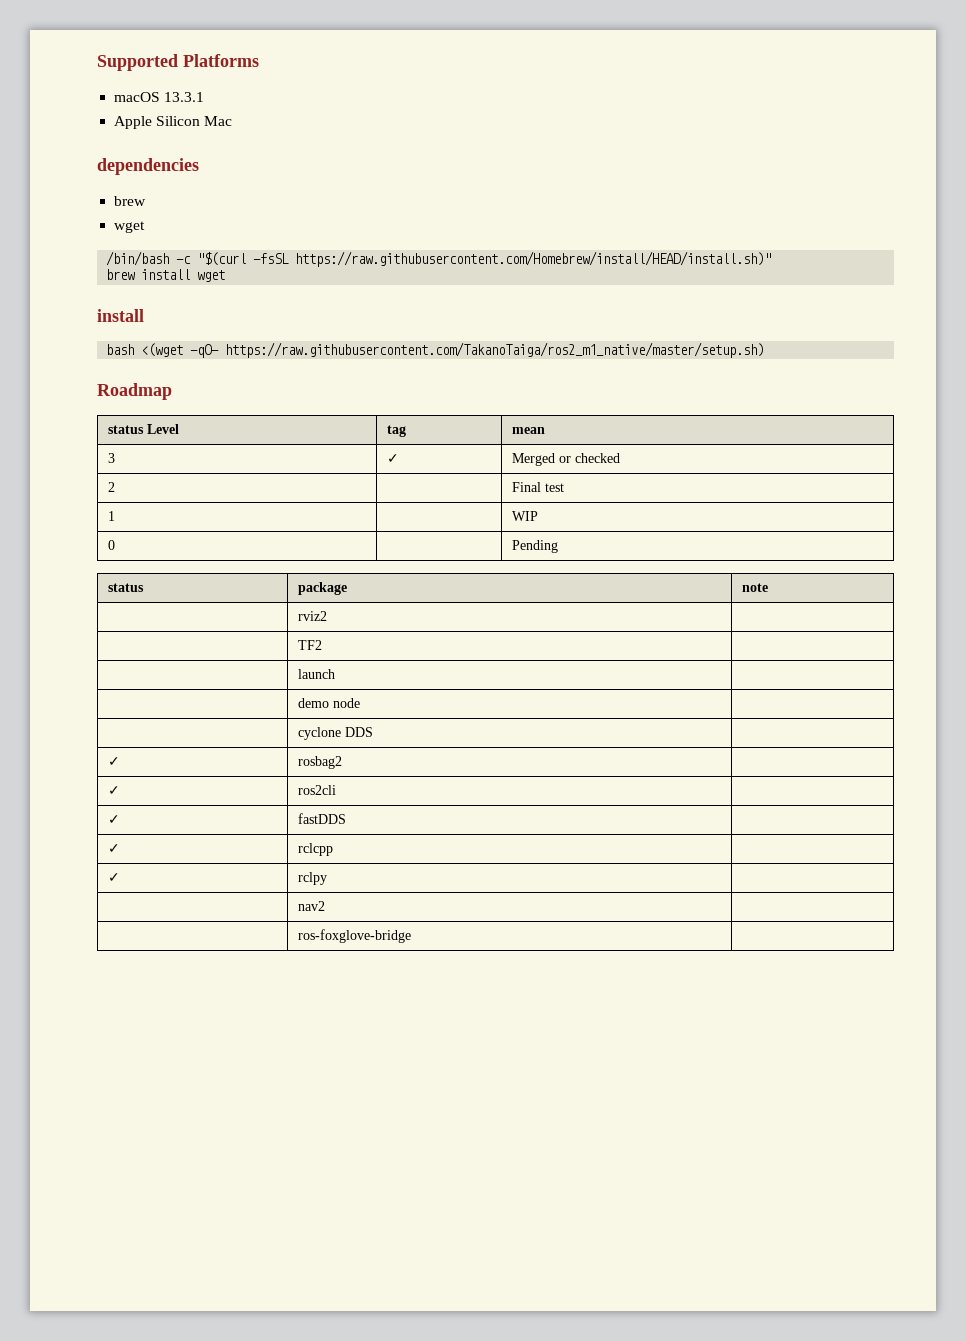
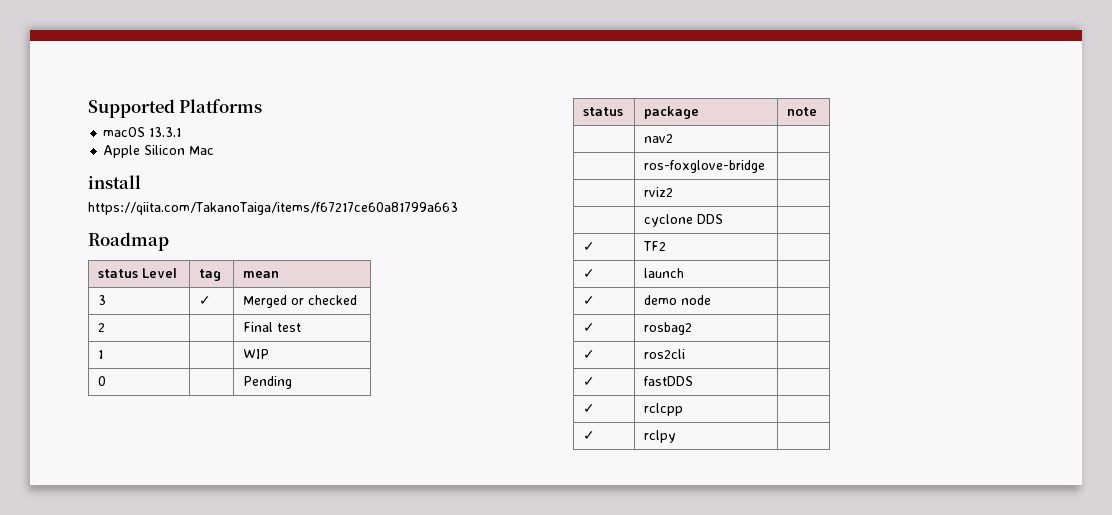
[97,158,199,175] [114,196,147,206] [114,221,146,233] [106,251,772,267] [106,269,226,282] [97,309,144,322] [106,342,765,358] dependencies // brew // wget // /bin/bash -c "$(curl -fsSL https://raw.githubusercontent.com/Homebrew/install/HEAD/install.sh)" // brew install wget // install // bash <(wget -qO- https://raw.githubusercontent.com/TakanoTaiga/ros2_m1_native/master/setup.sh) -> [88,175,141,189] [88,202,458,215] install // https://qiita.com/TakanoTaiga/items/f67217ce60a81799a663
[298,611,328,621] [298,640,323,650] [298,669,336,679] [298,698,361,708] [298,727,374,740] rviz2 | // | TF2 | // | launch | // | demo node | // | cyclone DDS -> [644,134,674,143] [644,160,766,173] [644,187,674,197] [644,214,724,227] [583,242,596,251] [643,241,667,251] [583,269,596,278] [644,268,685,278] [583,296,596,305] [644,295,712,305] nav2 | // | ros-foxglove-bridge | // | rviz2 | // | cyclone DDS | // ✓ | TF2 | // ✓ | launch | // ✓ | demo node
[298,901,326,911] [298,929,412,943] // | nav2 | // | ros-foxglove-bridge | -> (677, 436) none

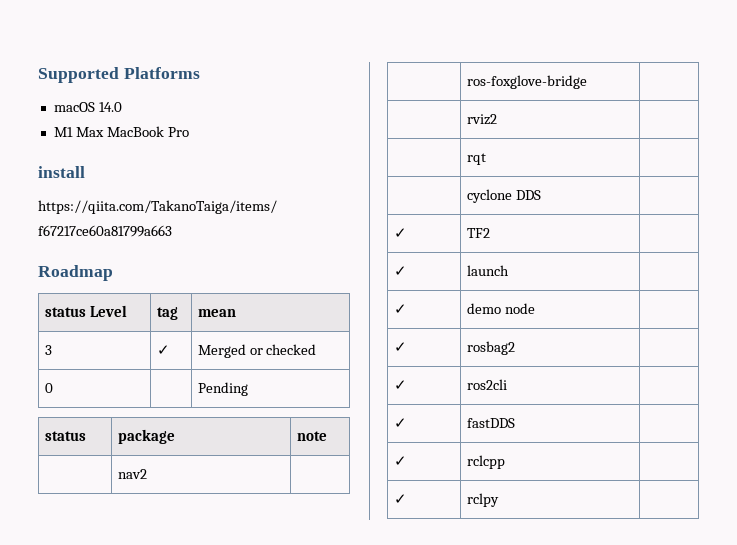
[149,127,182,137] [103,145,215,158] 13.3.1 // Apple Silicon Mac -> [98,102,122,112] [53,126,189,137] 14.0 // M1 Max MacBook Pro
[98,323,106,332] [243,322,302,332] [98,350,104,359] [243,349,270,359] // 2 | | Final test // 1 | | WIP -> (317, 349) none
(674, 192) none -> [466,153,486,165] // | rqt |

